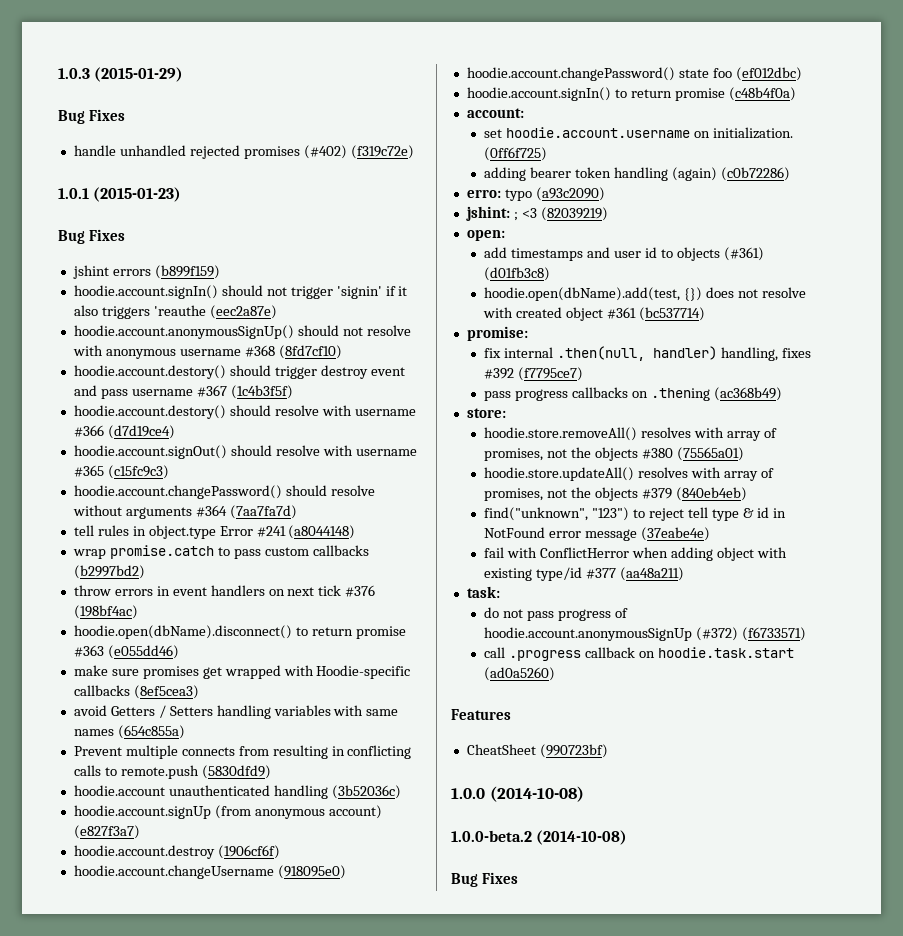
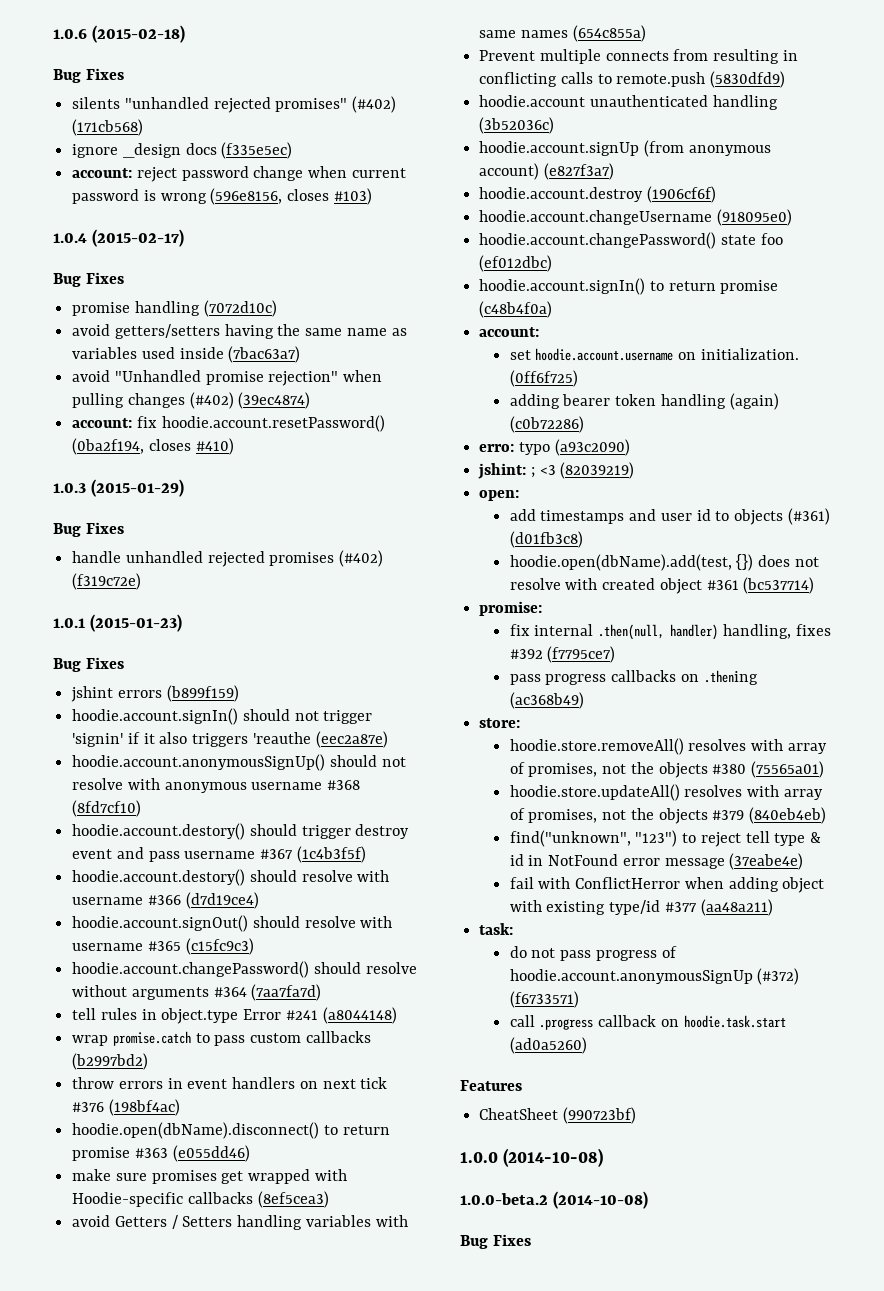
(58, 73) none -> [53,25,185,43] [53,68,124,83] [72,96,397,113] [72,119,144,136] [72,142,293,159] [72,166,406,182] [72,188,372,205] [53,229,184,247] [53,272,124,287] [72,300,277,317] [72,324,407,339] [72,346,301,363] [72,370,383,386] [72,392,311,409] [72,415,385,432] [72,438,234,455] 1.0.6 (2015-02-18) // Bug Fixes // silents "unhandled rejected promises" (#402) (171cb568) // ignore _design docs (f335e5ec) // account: reject password change when current password is wrong (596e8156, closes #103) // 1.0.4 (2015-02-17) // Bug Fixes // promise handling (7072d10c) // avoid getters/setters having the same name as variables used inside (7bac63a7) // avoid "Unhandled promise rejection" when pulling changes (#402) (39ec4874) // account: fix hoodie.account.resetPassword() (0ba2f194, closes #410) //

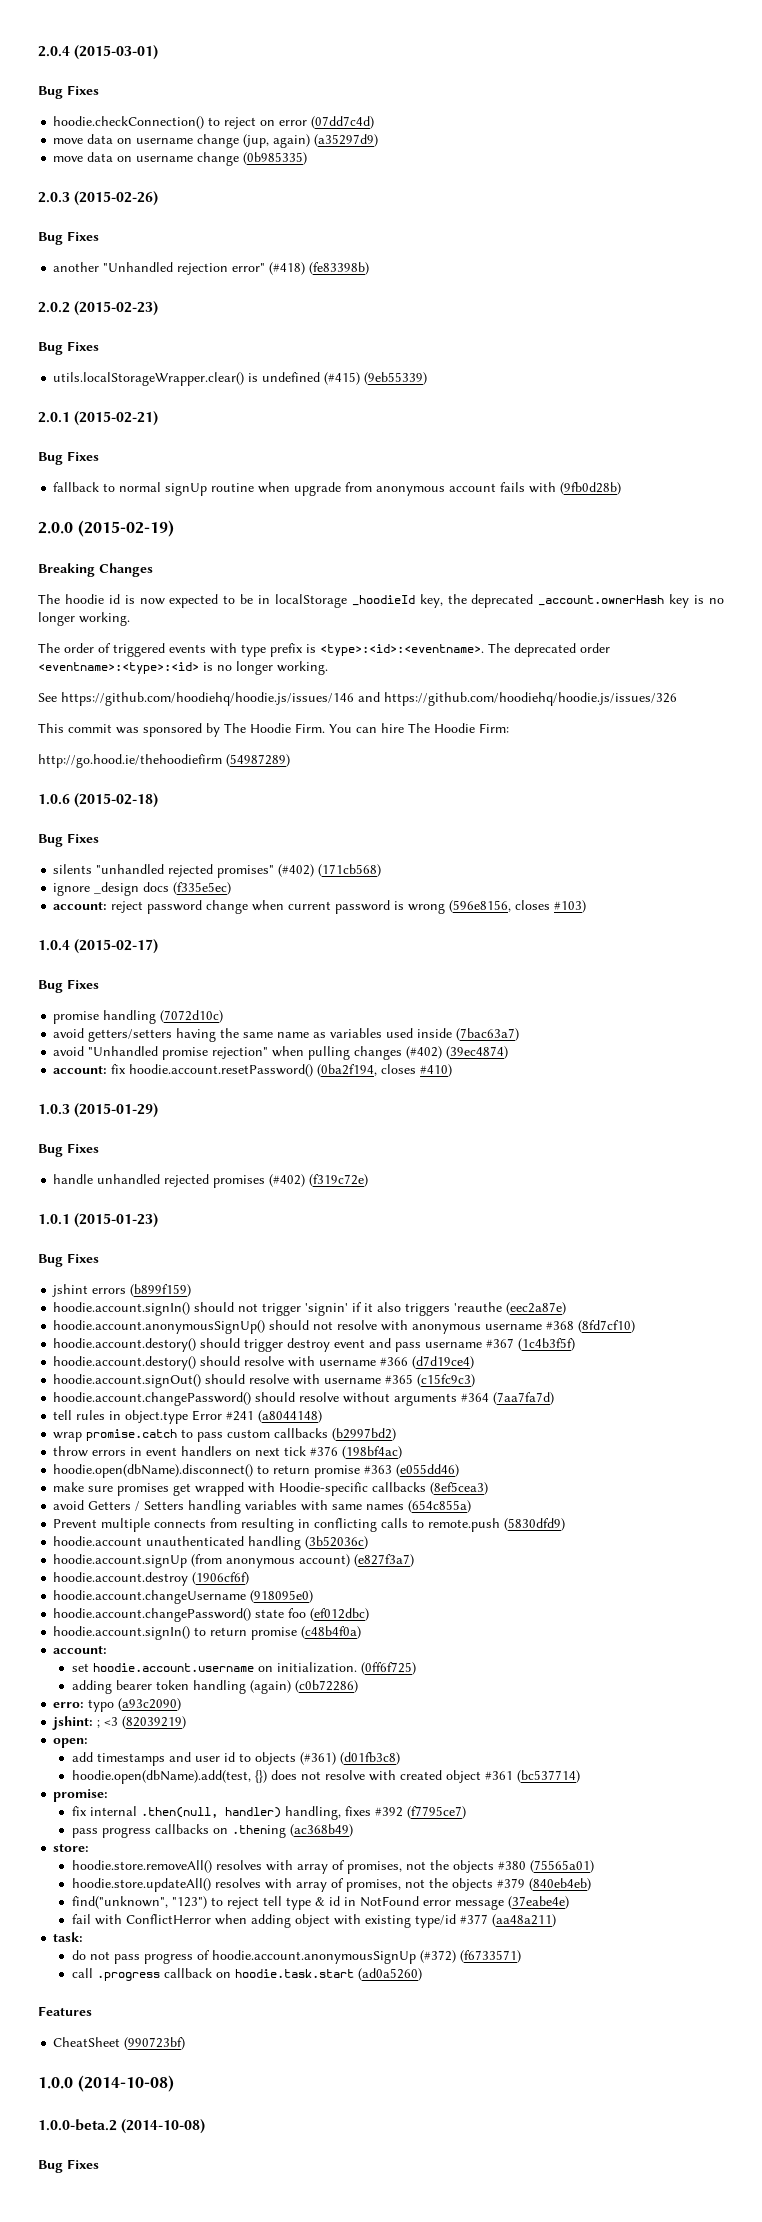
(53, 34) none -> [38,45,159,60] [38,85,99,99] [53,116,375,129] [53,134,379,148] [53,152,308,166] [38,191,159,206] [38,231,99,245] [53,262,370,275] [38,301,159,316] [38,341,99,355] [53,372,428,386] [38,411,159,426] [38,451,99,465] [53,482,622,496] [38,520,174,537] [38,563,153,577] [38,594,724,608] [38,612,130,626] [38,643,610,657] [38,661,328,675] [38,692,677,706] [38,723,509,737] [38,754,290,768] 2.0.4 (2015-03-01) // Bug Fixes // hoodie.checkConnection() to reject on error (07dd7c4d) // move data on username change (jup, again) (a35297d9) // move data on username change (0b985335) // 2.0.3 (2015-02-26) // Bug Fixes // another "Unhandled rejection error" (#418) (fe83398b) // 2.0.2 (2015-02-23) // Bug Fixes // utils.localStorageWrapper.clear() is undefined (#415) (9eb55339) // 2.0.1 (2015-02-21) // Bug Fixes // fallback to normal signUp routine when upgrade from anonymous account fails with (9fb0d28b) // 2.0.0 (2015-02-19) // Breaking Changes // The hoodie id is now expected to be in localStorage _hoodieId key, the deprecated _account.ownerHash key is no longer working. // The order of triggered events with type prefix is <type>:<id>:<eventname>. The deprecated order <eventname>:<type>:<id> is no longer working. // See https://github.com/hoodiehq/hoodie.js/issues/146 and https://github.com/hoodiehq/hoodie.js/issues/326 // This commit was sponsored by The Hoodie Firm. You can hire The Hoodie Firm: // http://go.hood.ie/thehoodiefirm (54987289) //

